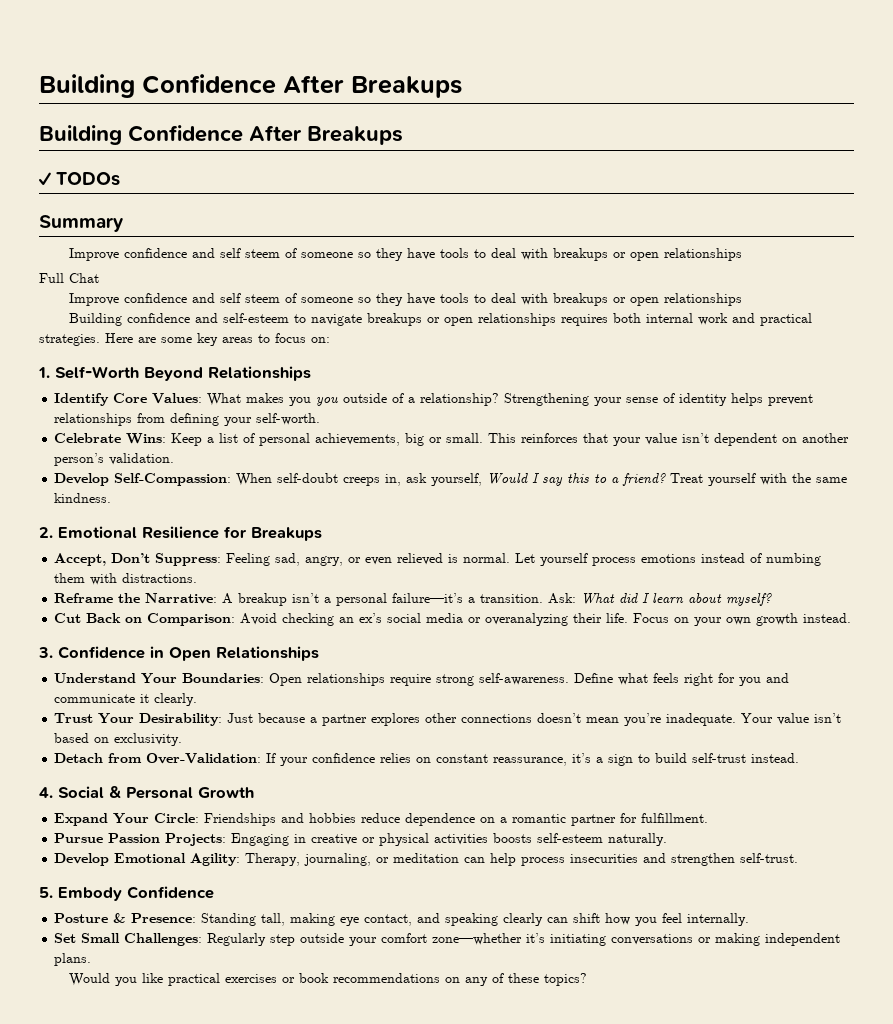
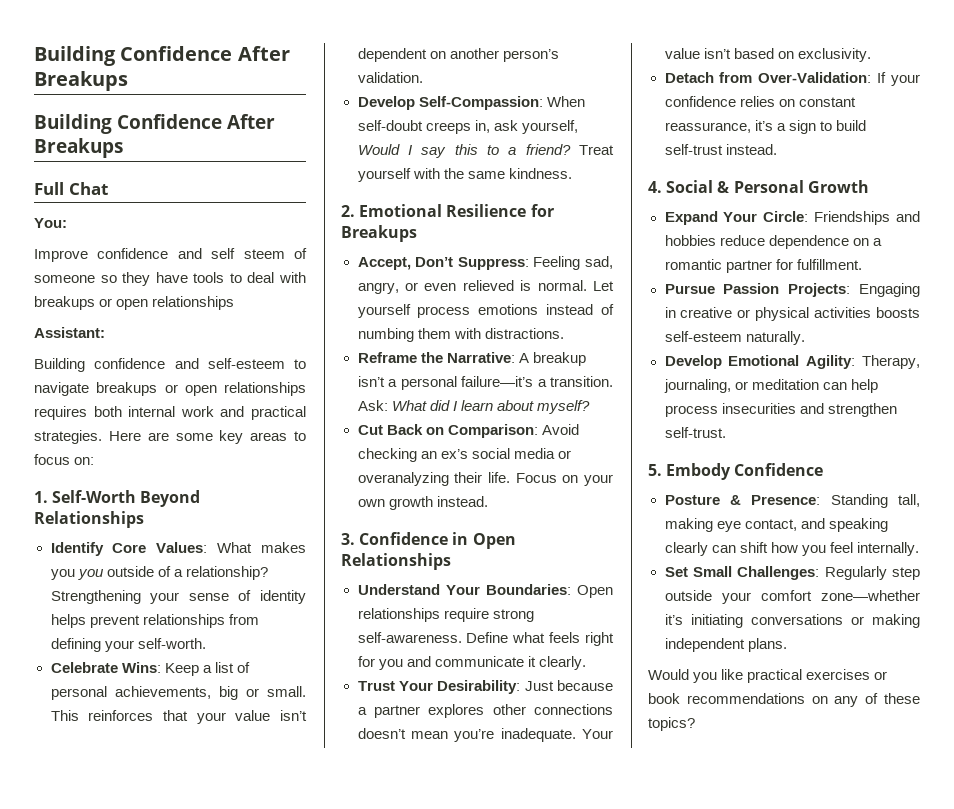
[39,172,121,186] [39,215,123,232] ✓ TODOs // Summary -> [34,182,108,195] [34,218,67,228] Full Chat // You:
[39,273,99,283] [69,293,743,306] Full Chat // Improve confidence and self steem of someone so they have tools to deal with breakups or open relationships -> [34,327,105,338] Assistant:

